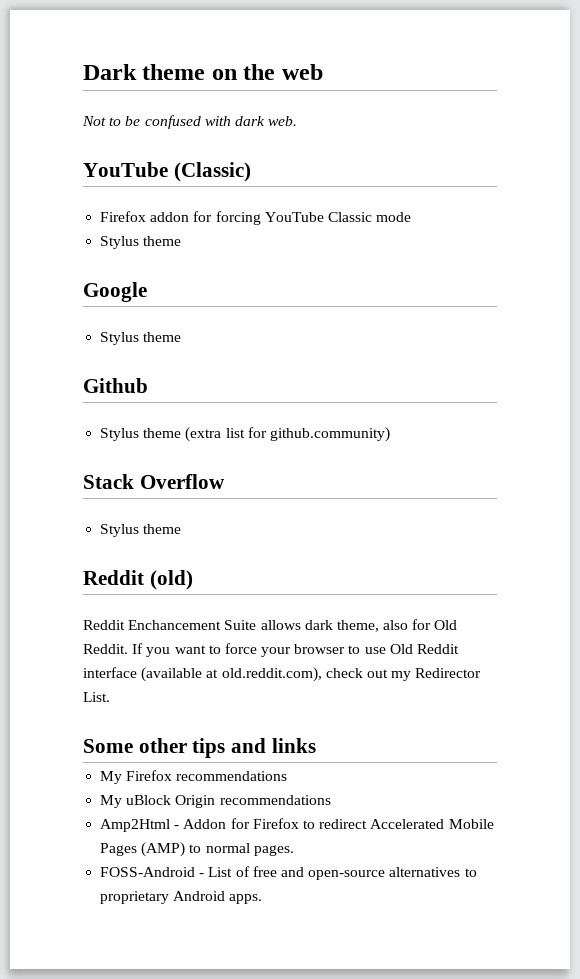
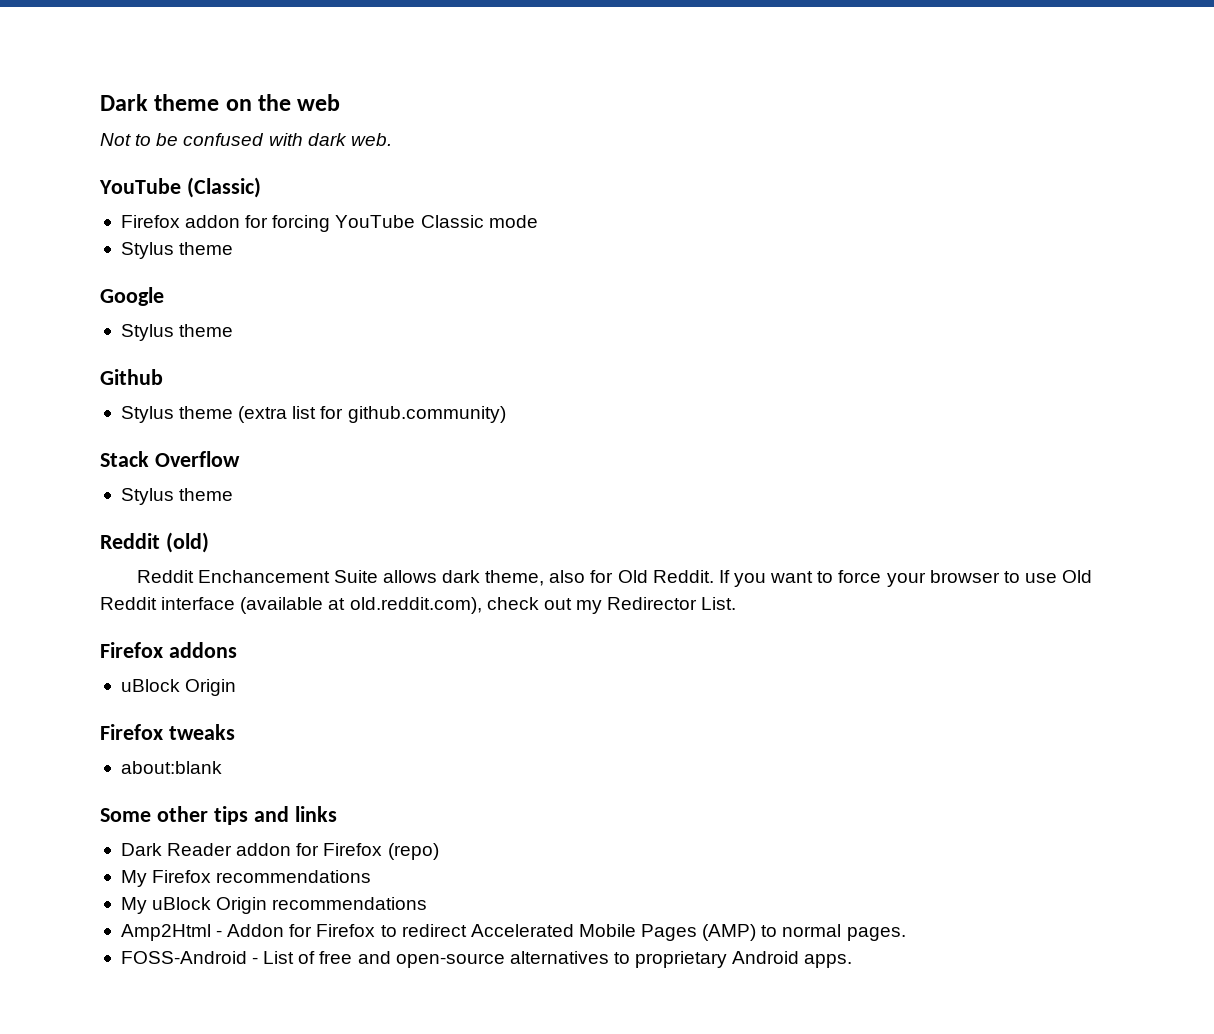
(110, 697) none -> [100,642,237,658] [120,679,237,696] [100,724,235,740] [120,761,222,774] // Firefox addons // uBlock Origin // Firefox tweaks // about:blank
(316, 745) none -> [120,843,439,860] // Dark Reader addon for Firefox (repo)

